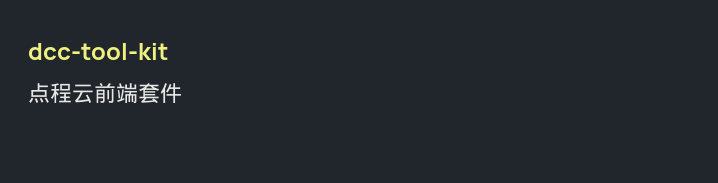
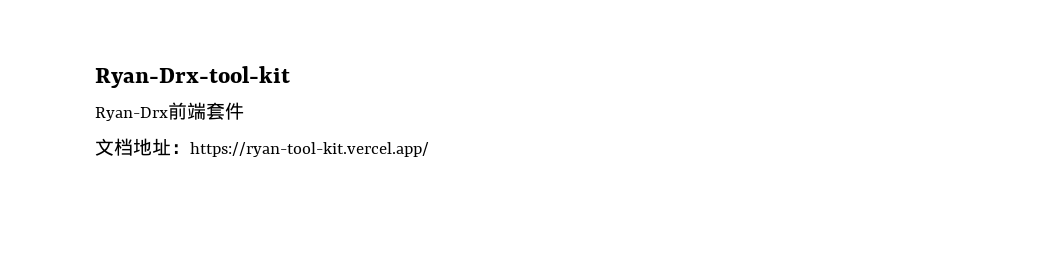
[28,43,168,60] [28,83,94,103] dcc-tool-kit // 点程云 -> [95,66,290,88] [95,107,168,121] Ryan-Drx-tool-kit // Ryan-Drx
(182, 93) none -> [95,138,429,157] // 文档地址：https://ryan-tool-kit.vercel.app/

